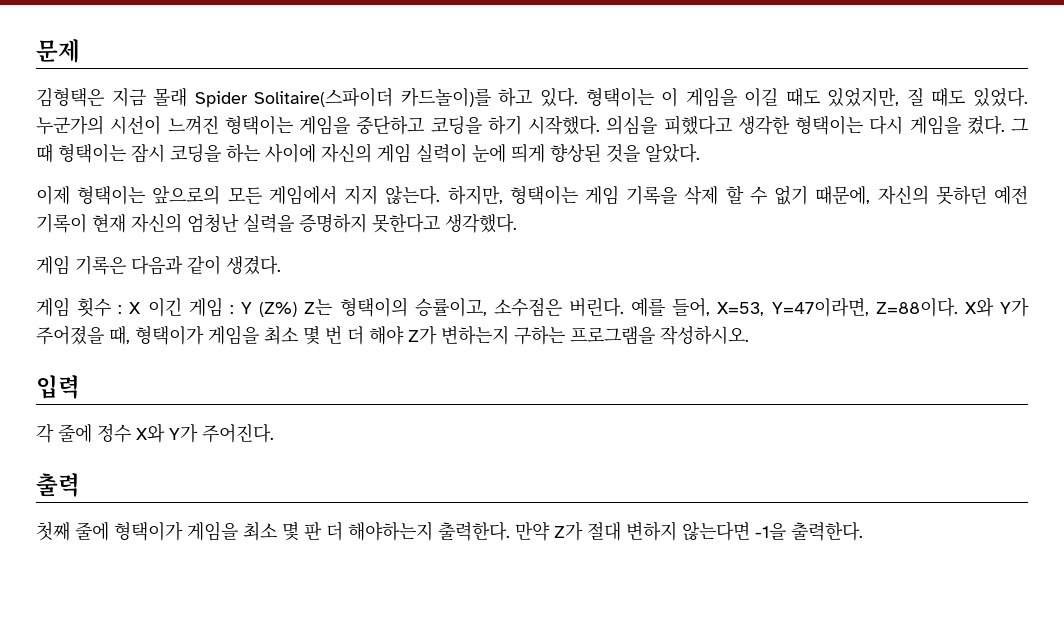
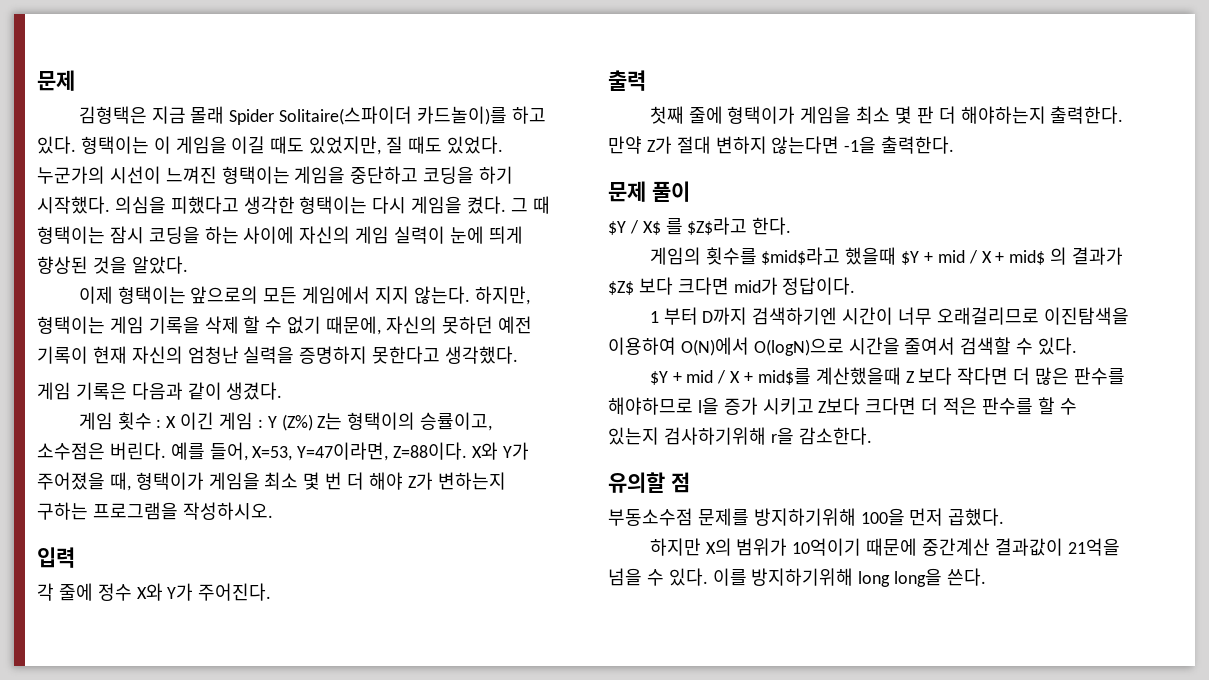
(863, 531) none -> [608,181,690,202] [608,217,792,235] [649,247,1124,265] [608,277,856,295] [649,307,1129,325] [608,337,1078,356] [649,367,1125,385] [608,397,1077,415] [608,427,872,445] [608,472,690,493] [608,508,1005,526] [649,538,1120,556] [608,568,987,587] // 문제 풀이 // $Y / X$ 를 $Z$라고 한다. // 게임의 횟수를 $mid$라고 했을때 $Y + mid / X + mid$ 의 결과가 $Z$ 보다 크다면 mid가 정답이다. // 1 부터 D까지 검색하기엔 시간이 너무 오래걸리므로 이진탐색을 이용하여 O(N)에서 O(logN)으로 시간을 줄여서 검색할 수 있다. // $Y + mid / X + mid$를 계산했을때 Z 보다 작다면 더 많은 판수를 해야하므로 l을 증가 시키고 Z보다 크다면 더 적은 판수를 할 수 있는지 검사하기위해 r을 감소한다. // 유의할 점 // 부동소수점 문제를 방지하기위해 100을 먼저 곱했다. // 하지만 X의 범위가 10억이기 때문에 중간계산 결과값이 21억을 넘을 수 있다. 이를 방지하기위해 long long을 쓴다.

